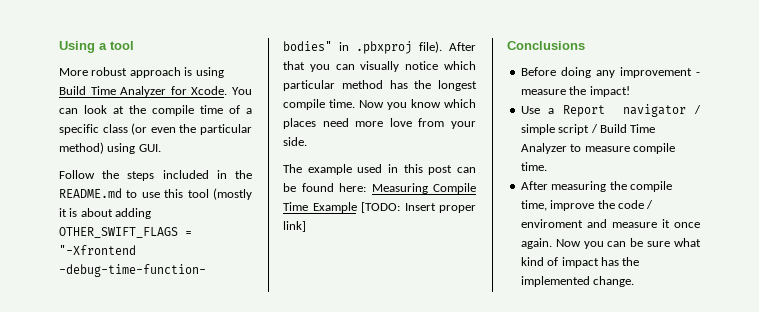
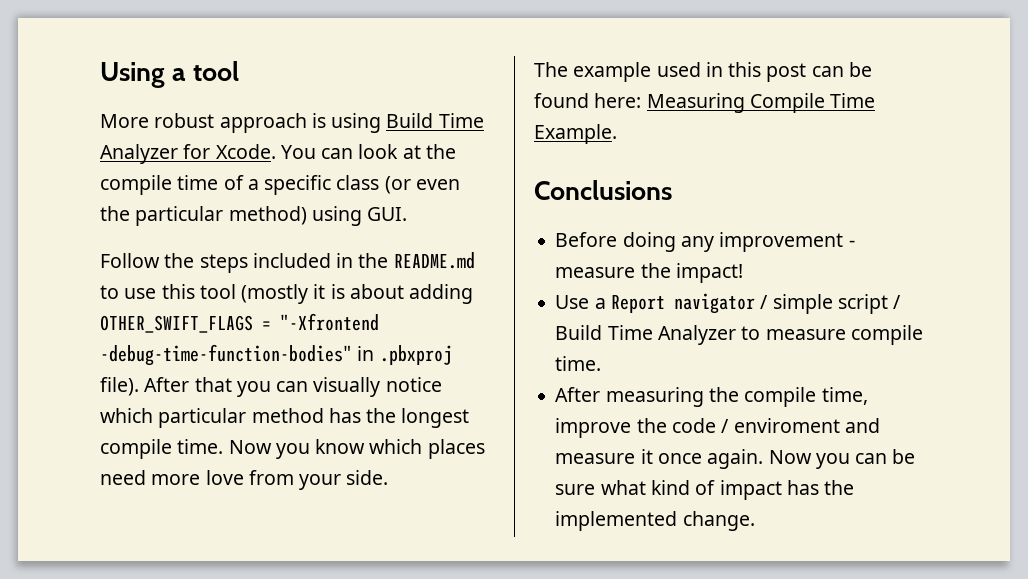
[312,202,476,213] [283,221,306,232] Example [TODO: Insert proper link] -> [534,124,617,144] Example.

